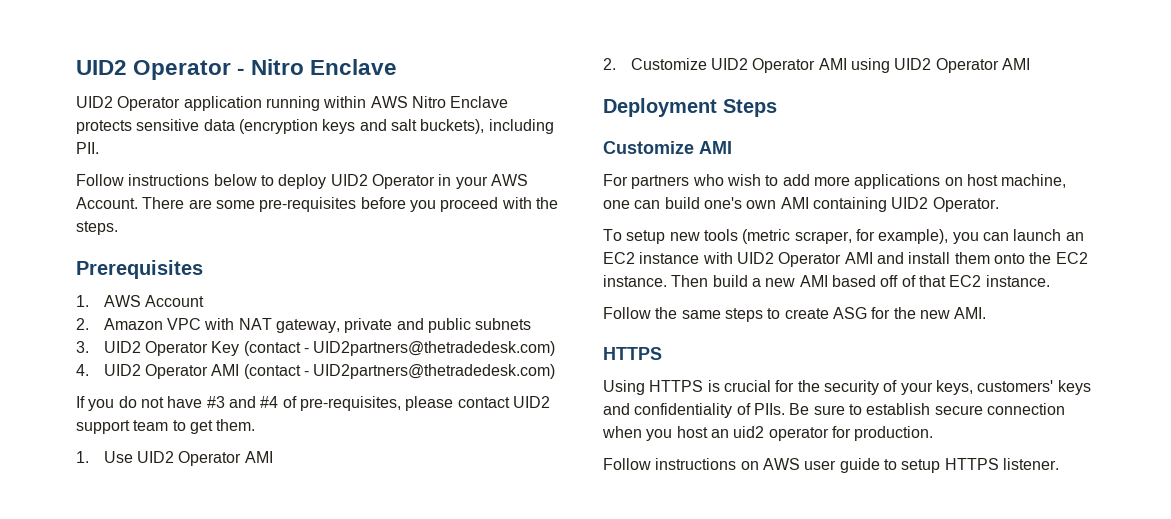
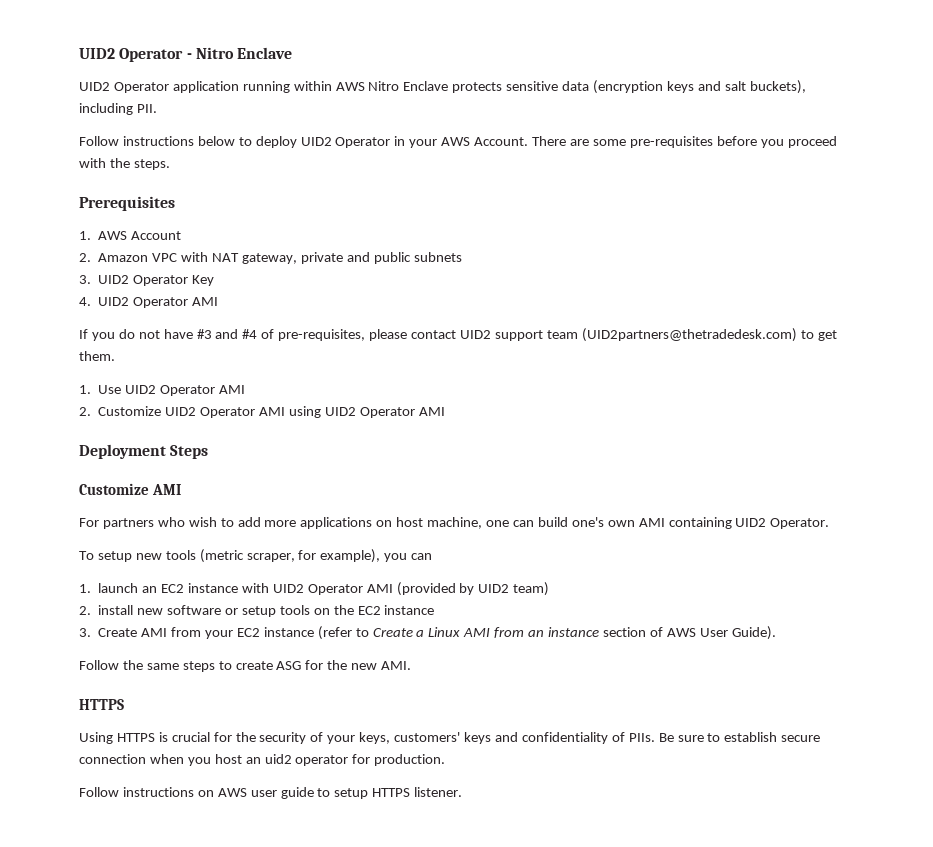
[243,341,556,356] (contact - UID2partners@thetradedesk.com) -> (215, 280) none
[243,364,556,379] (contact - UID2partners@thetradedesk.com) -> (219, 301) none
(169, 425) none -> [581,328,797,342] (UID2partners@thetradedesk.com)
(1009, 236) none -> [79,584,91,593] // 1.
[876,252,1088,264] [603,275,1050,287] and install them onto the EC2 instance. Then build a new AMI based off of that EC2 instance. -> [396,582,550,596] [79,605,435,617] [79,626,776,640] (provided by UID2 team) // 2. install new software or setup tools on the EC2 instance // 3. Create AMI from your EC2 instance (refer to Create a Linux AMI from an instance section of AWS User Guide).

